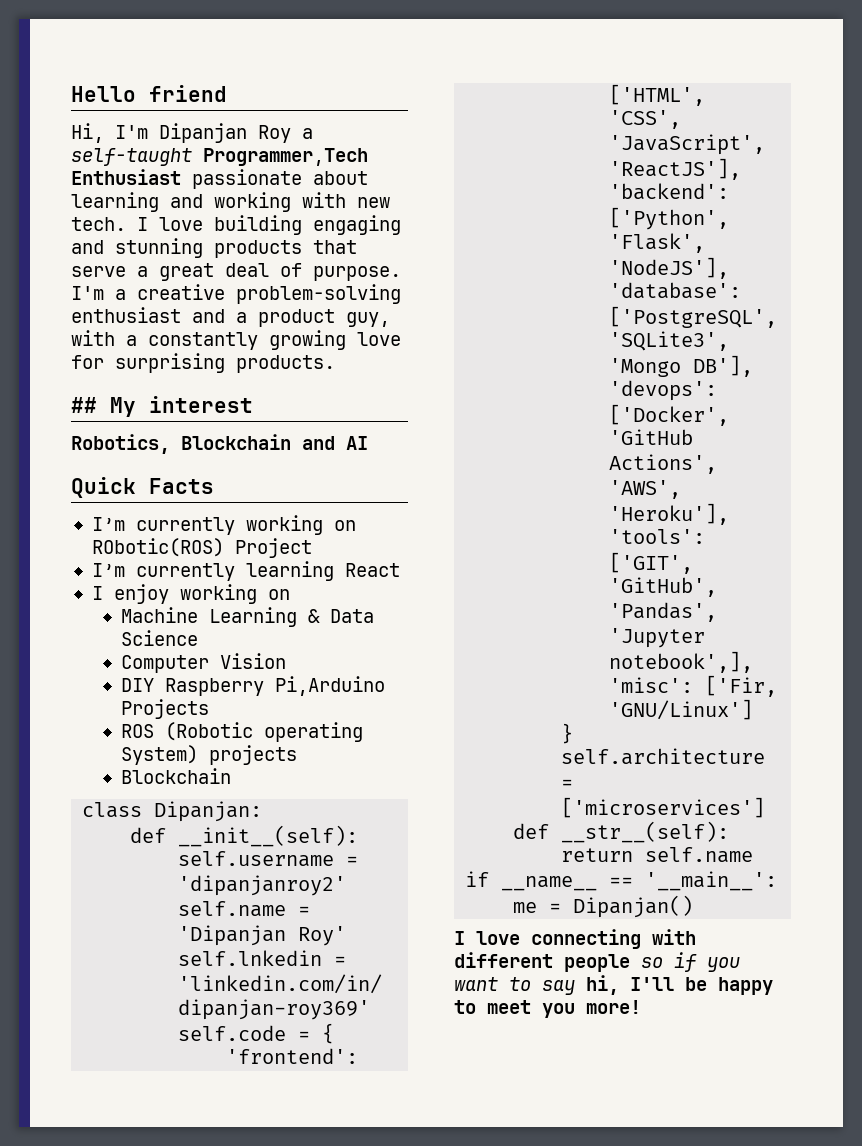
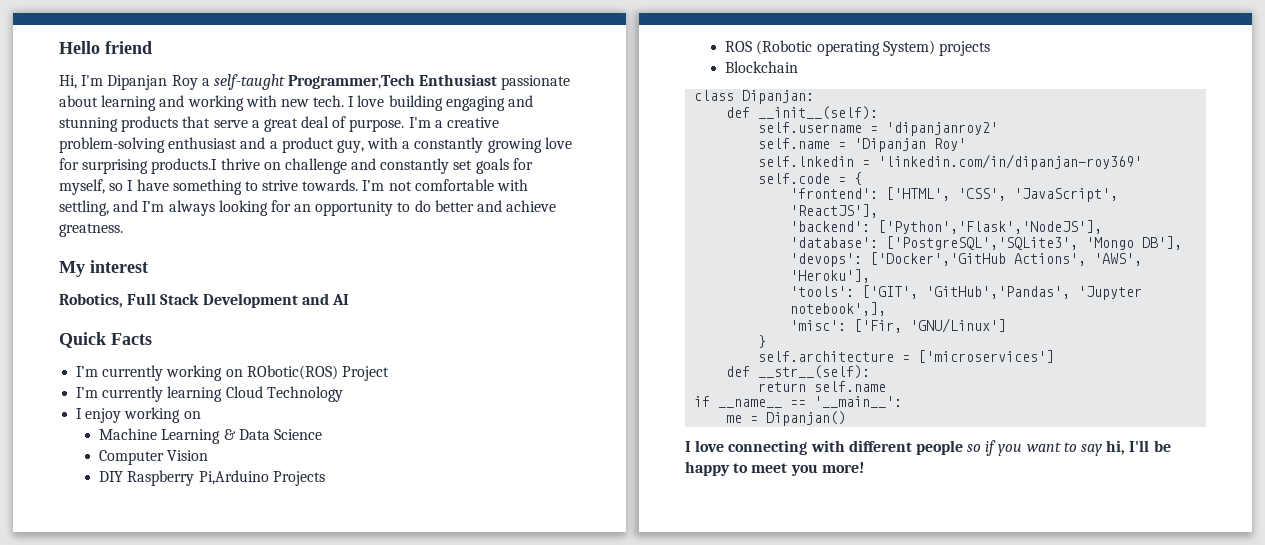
[236,355,335,373] [71,397,97,413] products. // ## -> [151,158,533,174] [59,179,529,195] [59,200,557,216] [59,223,123,237] products.I thrive on challenge and constantly set goals for myself, so I have something to strive towards. I’m not comfortable with settling, and I’m always looking for an opportunity to do better and achieve greatness. //
[181,434,291,450] Blockchain -> [127,293,298,308] Full Stack Development
[344,563,400,577] React -> [225,386,343,402] Cloud Technology

